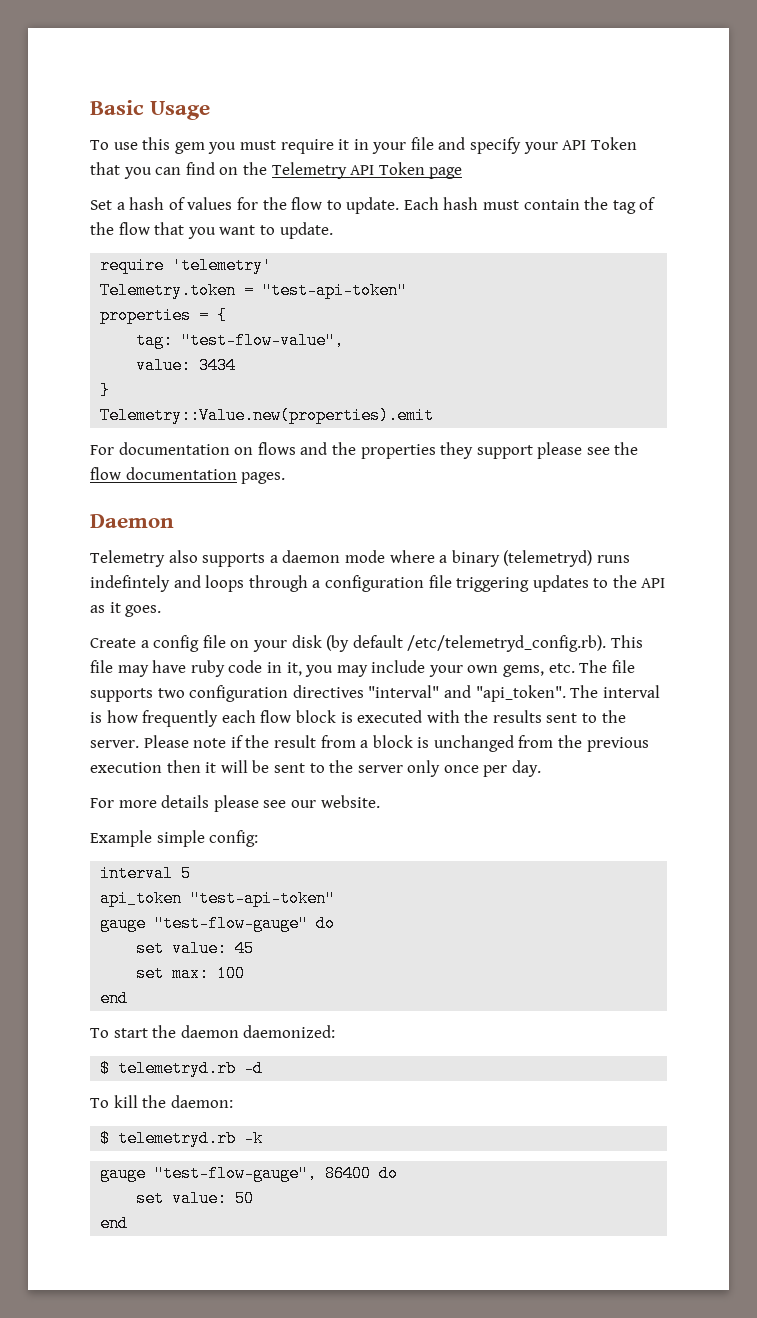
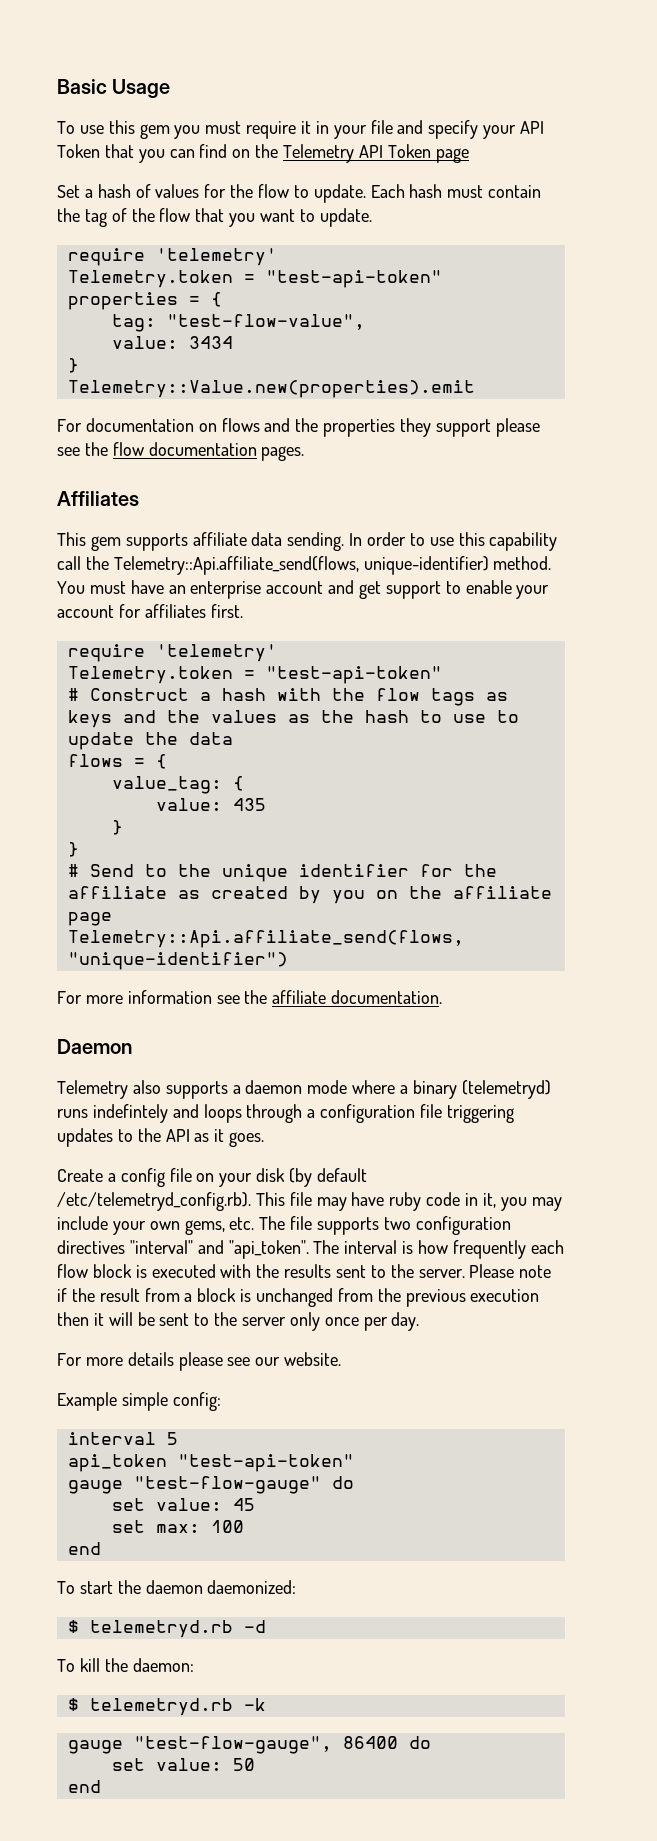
(286, 478) none -> [57,491,139,506] [57,532,558,551] [57,556,552,575] [57,580,550,599] [57,604,243,618] [67,644,277,662] [67,666,442,684] [67,688,508,706] [67,710,519,728] [67,732,233,750] [67,754,167,769] [111,776,244,794] [155,798,266,811] [111,820,123,835] [67,842,79,857] [67,864,497,882] [67,886,552,904] [67,912,112,926] [67,930,464,948] [67,952,288,970] [57,990,443,1004] // Affiliates // This gem supports affiliate data sending. In order to use this capability call the Telemetry::Api.affiliate_send(flows, unique-identifier) method. You must have an enterprise account and get support to enable your account for affiliates first. // require 'telemetry' // Telemetry.token = "test-api-token" // # Construct a hash with the flow tags as keys and the values as the hash to use to update the data // flows = { // value_tag: { // value: 435 // } // } // # Send to the unique identifier for the affiliate as created by you on the affiliate page // Telemetry::Api.affiliate_send(flows, "unique-identifier") // For more information see the affiliate documentation.

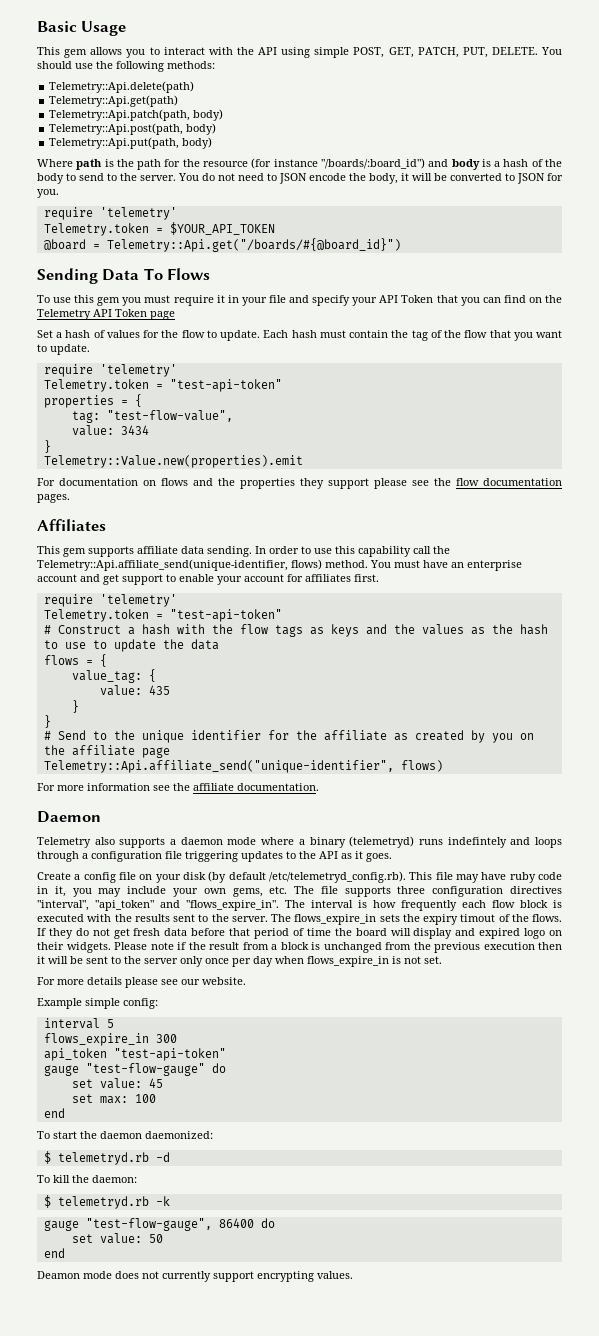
(171, 88) none -> [37,47,562,58] [37,61,215,72] [49,81,195,93] [49,95,179,107] [49,109,224,121] [49,123,217,135] [49,137,213,149] [37,158,563,170] [37,173,563,184] [37,189,59,198] [43,207,177,220] [43,222,275,236] [43,238,401,252] [37,268,211,284] // This gem allows you to interact with the API using simple POST, GET, PATCH, PUT, DELETE. You should use the following methods: // Telemetry::Api.delete(path) // Telemetry::Api.get(path) // Telemetry::Api.patch(path, body) // Telemetry::Api.post(path, body) // Telemetry::Api.put(path, body) // Where path is the path for the resource (for instance "/boards/:board_id") and body is a hash of the body to send to the server. You do not need to JSON encode the body, it will be converted to JSON for you. // require 'telemetry' // Telemetry.token = $YOUR_API_TOKEN // @board = Telemetry::Api.get("/boards/#{@board_id}") // Sending Data To Flows
[113,556,489,575] Telemetry::Api.affiliate_send(flows, unique-identifier) -> [37,559,322,571] Telemetry::Api.affiliate_send(unique-identifier, flows)
[67,930,464,948] [67,952,288,970] Telemetry::Api.affiliate_send(flows, "unique-identifier") -> [43,760,443,773] Telemetry::Api.affiliate_send("unique-identifier", flows)
[383,1217,411,1230] two -> [397,886,426,894] three
[129,1240,309,1259] "interval" and "api_token". -> [37,900,279,911] "interval", "api_token" and "flows_expire_in".
(465, 1273) none -> [271,914,562,925] [37,928,562,939] [37,942,111,953] The flows_expire_in sets the expiry timout of the flows. If they do not get fresh data before that period of time the board will display and expired logo on their widgets.
[391,1312,420,1331] day. -> [253,956,442,967] day when flows_expire_in is not set.
(178, 1438) none -> [43,1033,177,1046] // flows_expire_in 300
(101, 1786) none -> [37,1271,353,1282] // Deamon mode does not currently support encrypting values.

